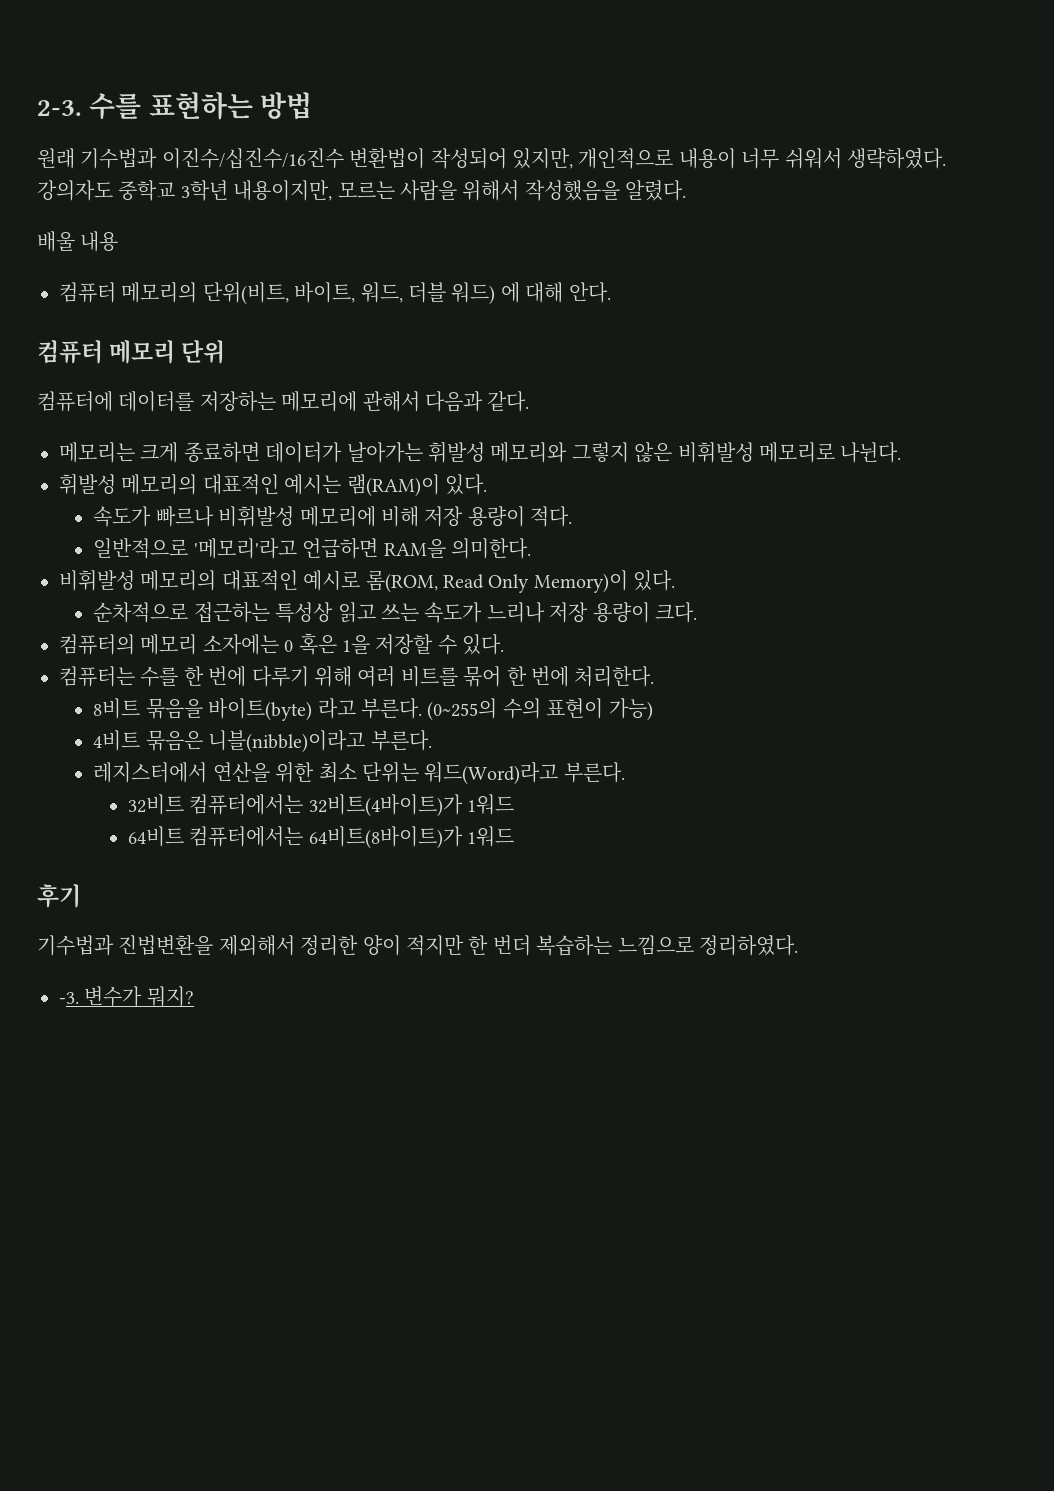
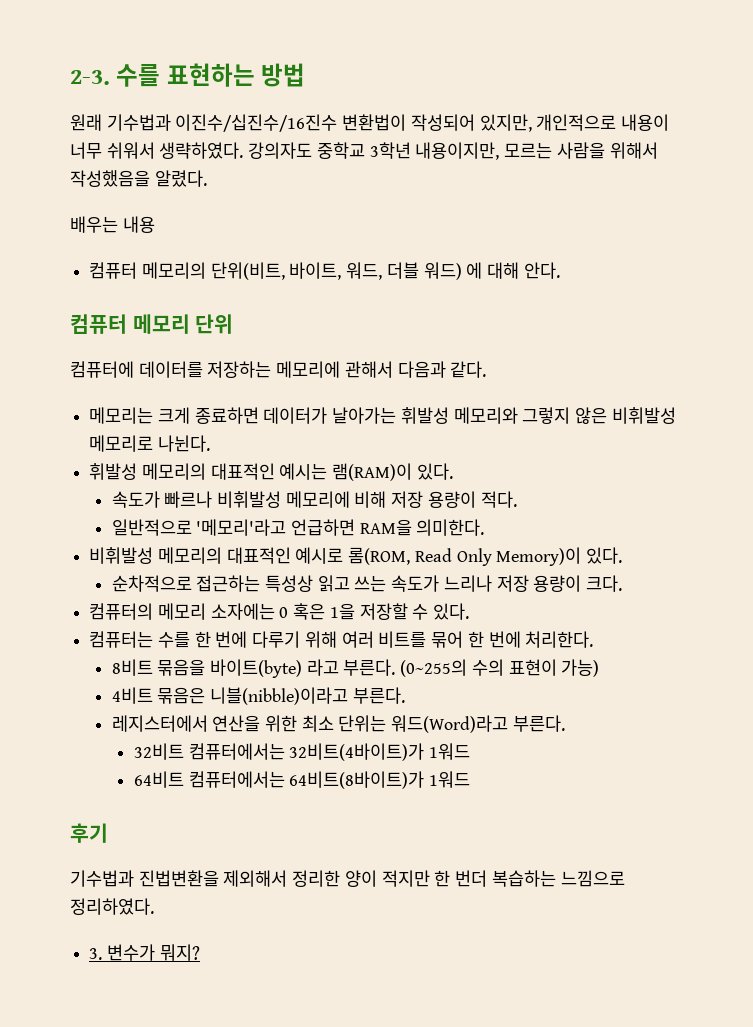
[37,231,75,252] 배울 -> [70,216,118,233] 배우는
[59,992,79,1004] -3. -> [89,948,103,960] 3.

